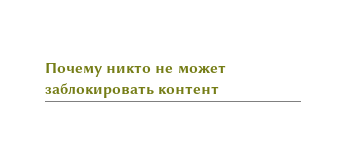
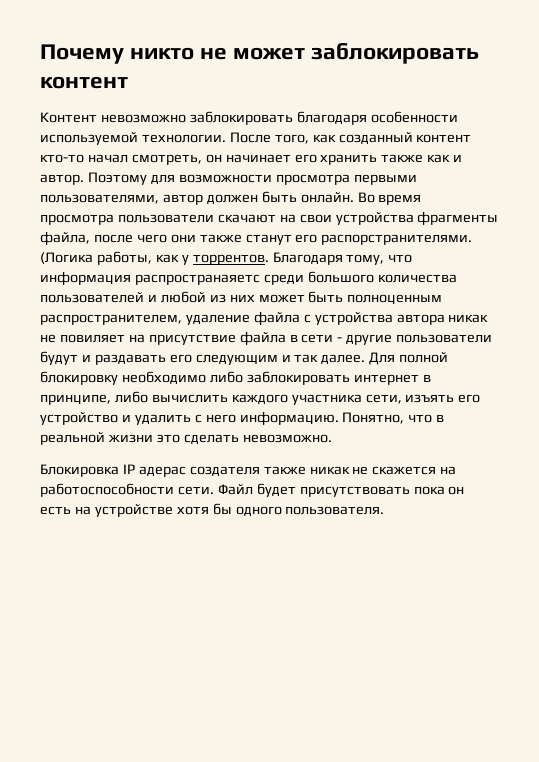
(220, 90) none -> [40,111,458,125] [40,132,472,145] [40,154,463,165] [40,172,417,185] [40,191,422,205] [40,211,499,225] [40,231,473,245] [40,251,413,265] [40,271,457,285] [40,291,443,304] [40,311,489,325] [40,331,493,345] [40,351,449,365] [40,371,431,385] [40,391,481,405] [40,411,445,425] [40,432,332,445] [40,464,457,477] [40,483,465,497] [40,503,385,517] // Контент невозможно заблокировать благодаря особенности используемой технологии. После того, как созданный контент кто-то начал смотреть, он начинает его хранить также как и автор. Поэтому для возможности просмотра первыми пользователями, автор должен быть онлайн. Во время просмотра пользователи скачают на свои устройства фрагменты файла, после чего они также станут его распорстранителями. (Логика работы, как у торрентов. Благодаря тому, что информация распространаяетс среди большого количества пользователей и любой из них может быть полноценным распространителем, удаление файла с устройства автора никак не повиляет на присутствие файла в сети - другие пользователи будут и раздавать его следующим и так далее. Для полной блокировку необходимо либо заблокировать интернет в принципе, либо вычислить каждого участника сети, изъять его устройство и удалить с него информацию. Понятно, что в реальной жизни это сделать невозможно. // Блокировка IP адерас создателя также никак не скажется на работоспособности сети. Файл будет присутствовать пока он есть на устройстве хотя бы одного пользователя.

